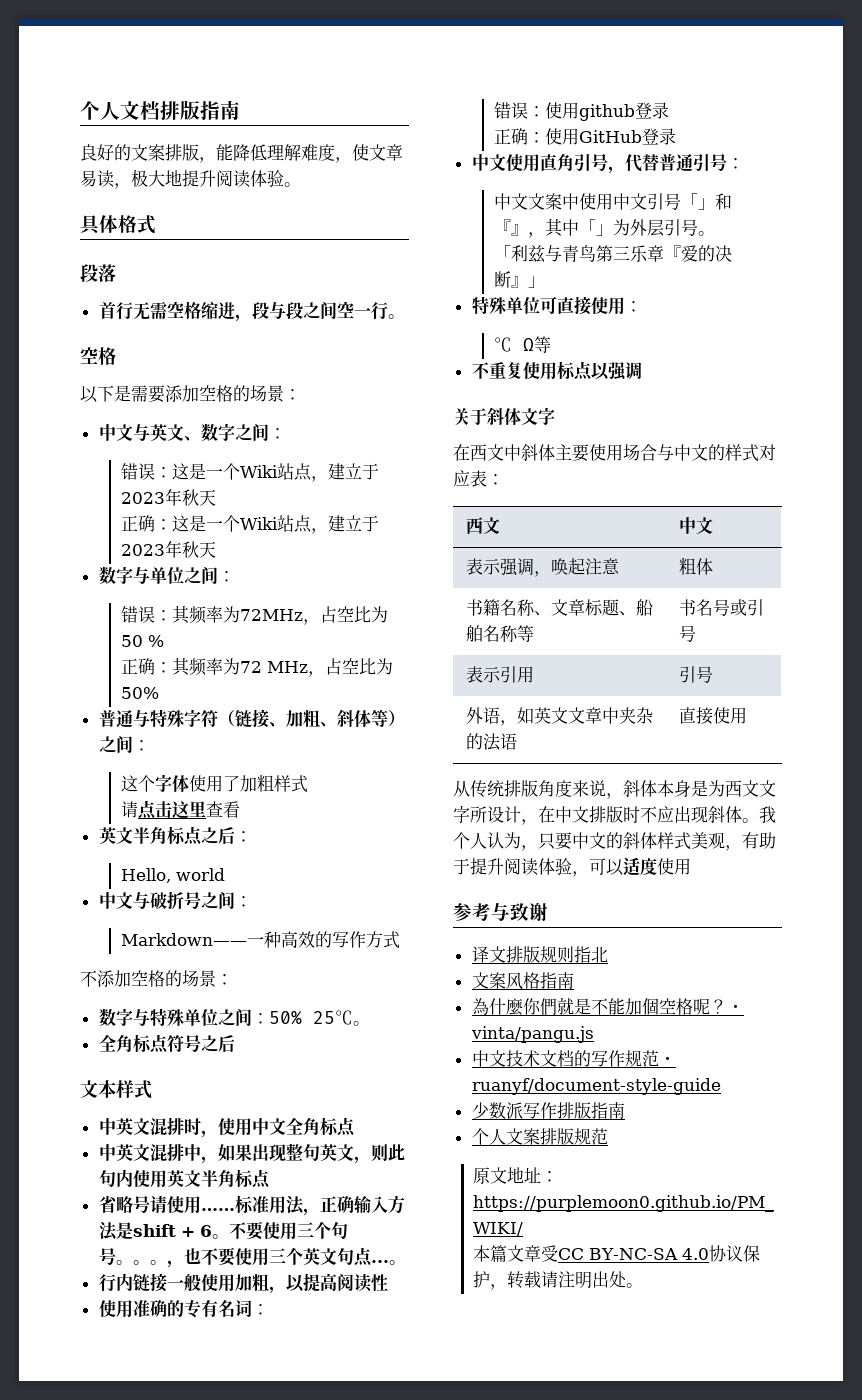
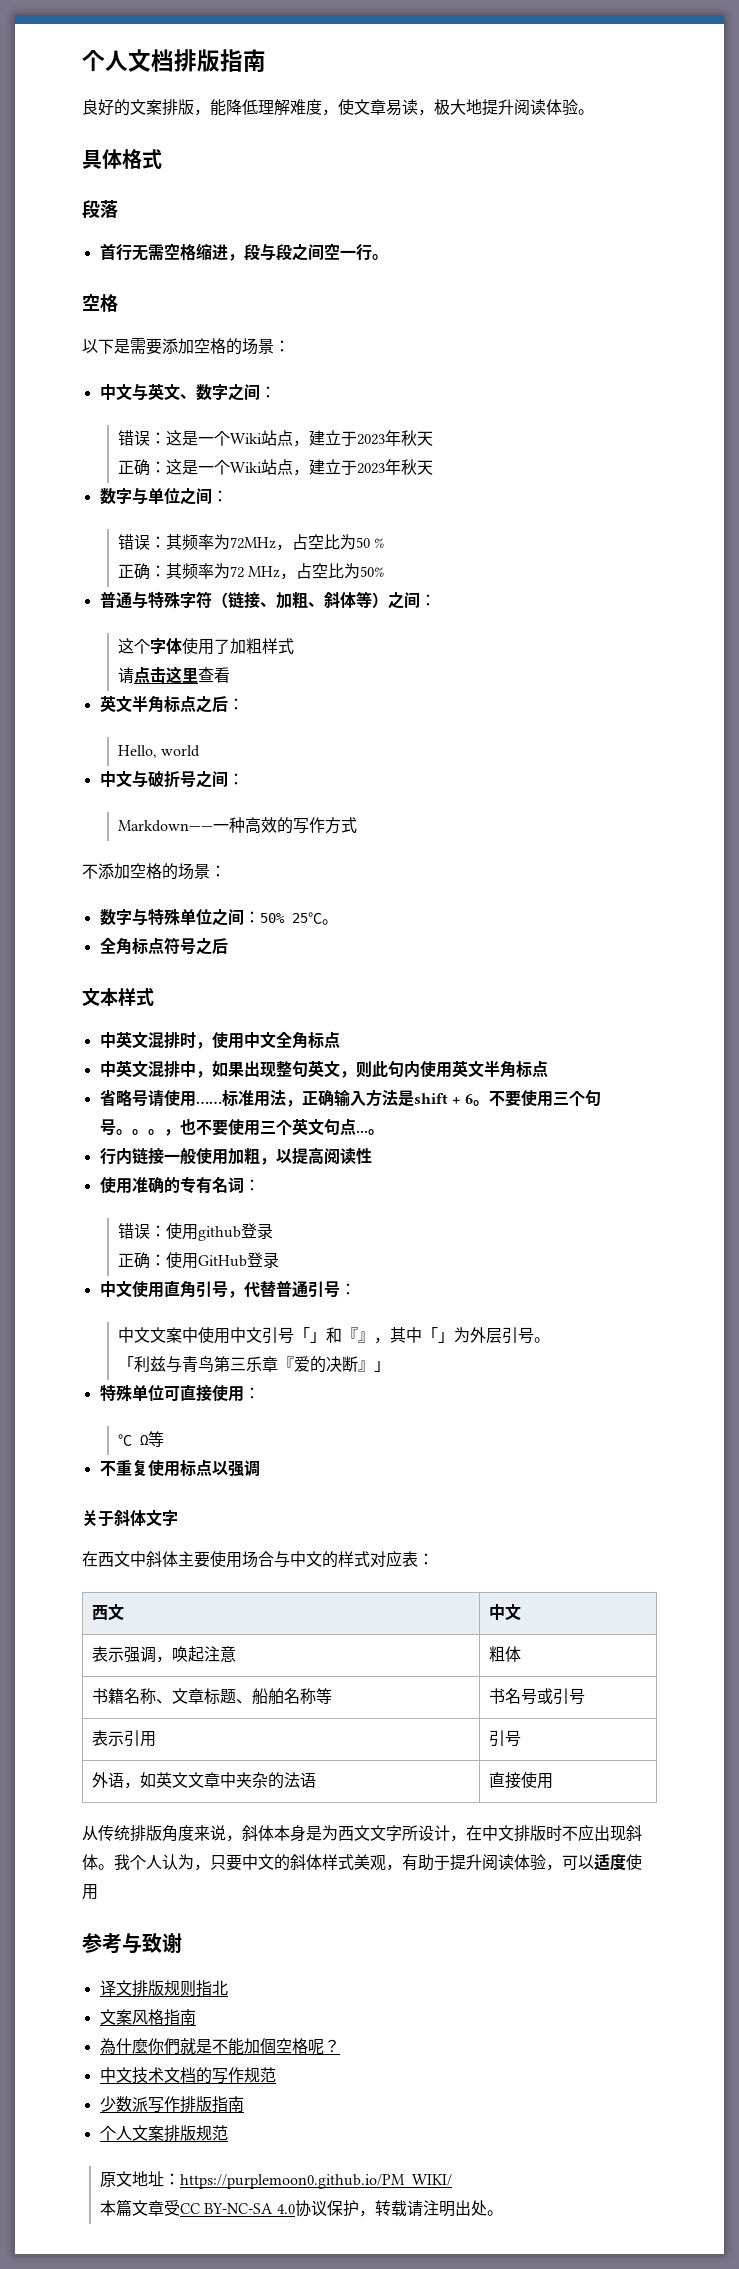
[726,1004,744,1013] [470,1026,594,1043] ・vinta/pangu.js -> (340, 2046) none
[658,1056,676,1065] [471,1078,721,1095] ・ruanyf/document-style-guide -> (276, 2075) none

